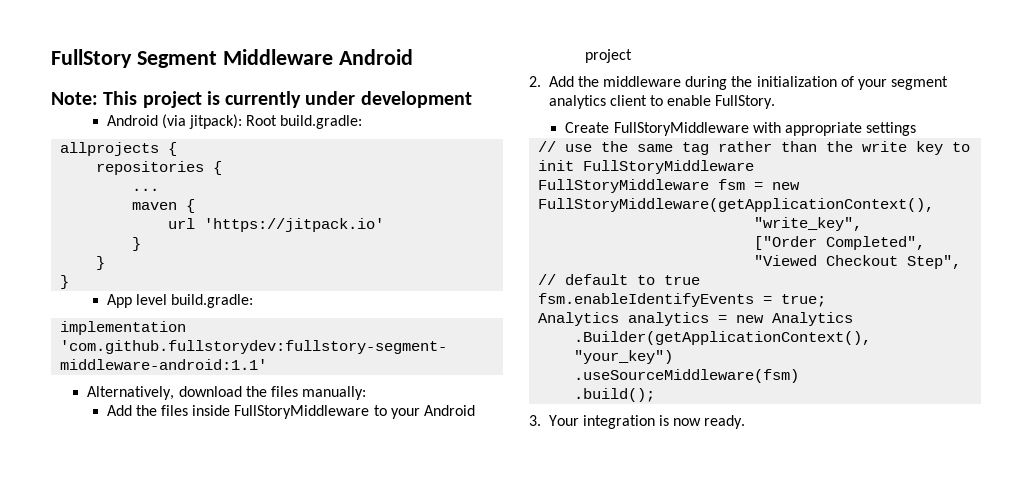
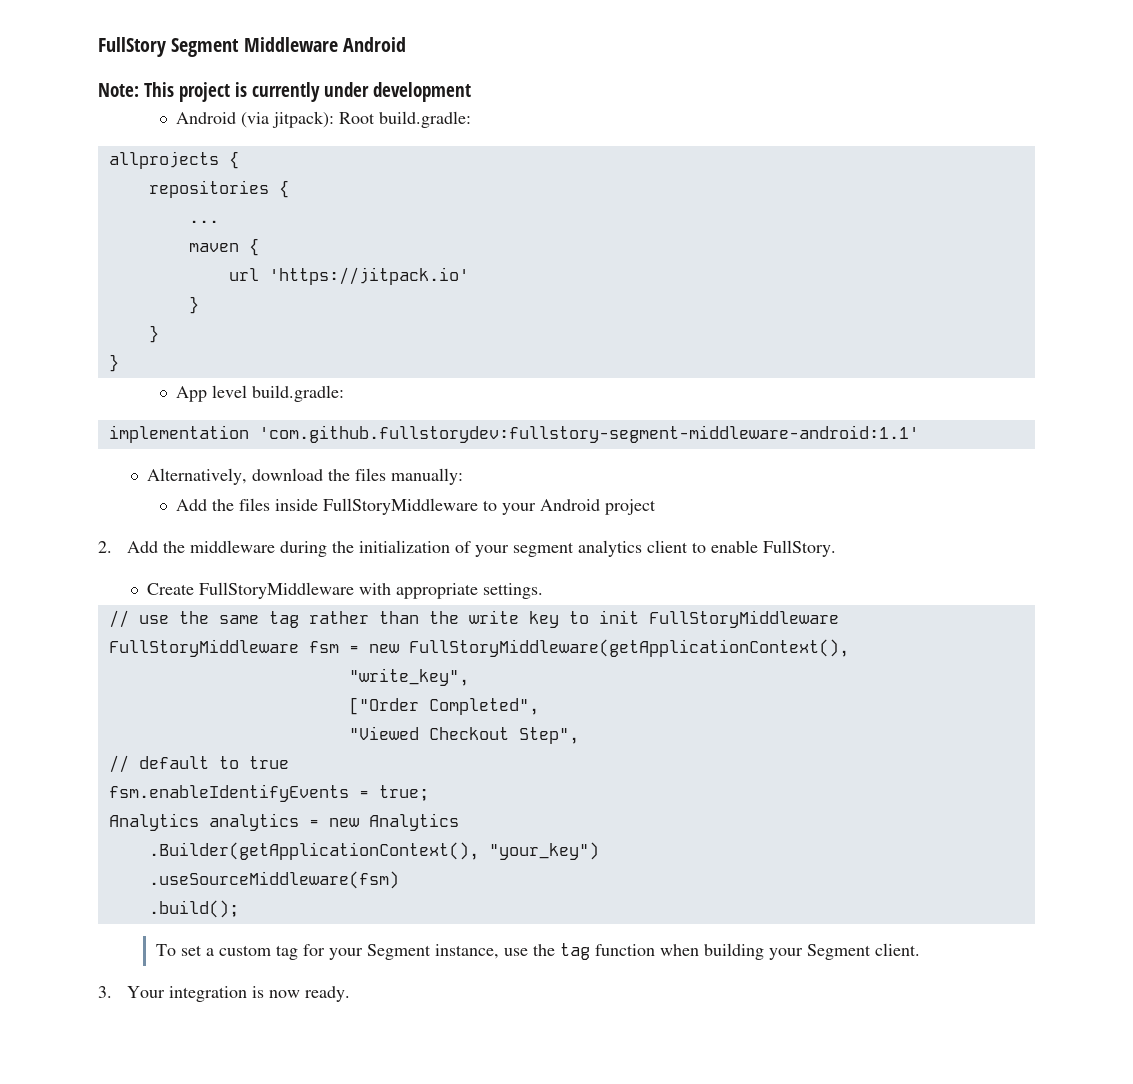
[866,122,917,136] settings -> [482,583,543,599] settings.
(656, 395) none -> [155,943,920,960] // To set a custom tag for your Segment instance, use the tag function when building your Segment client.

